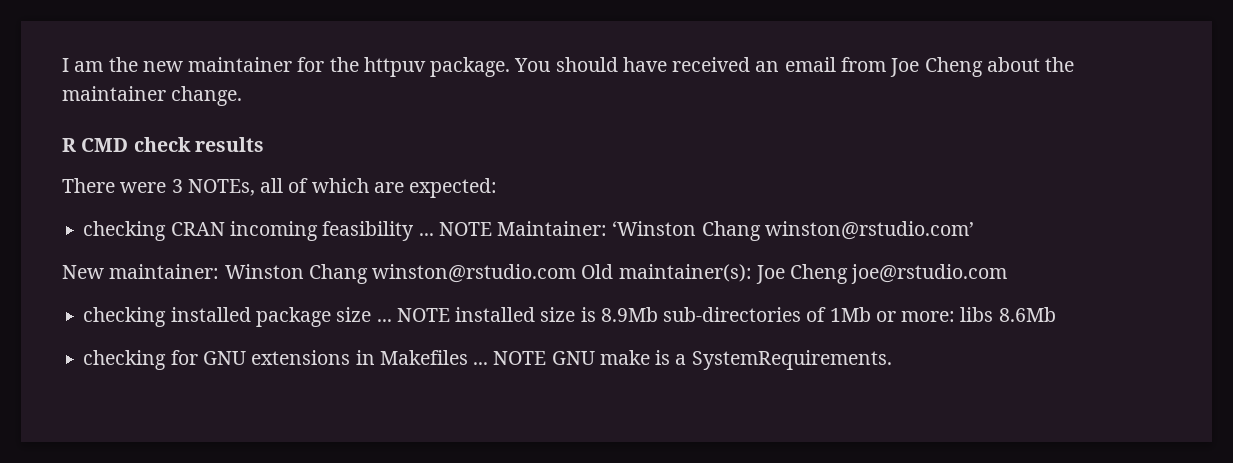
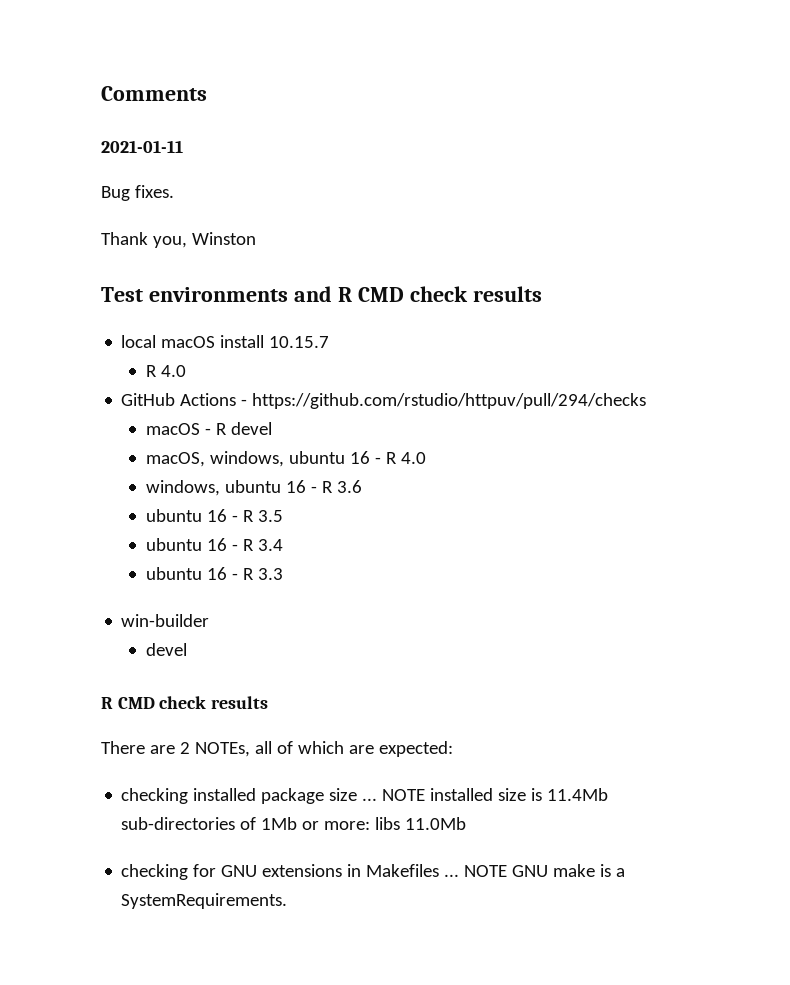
[62,57,1075,77] [62,86,243,106] I am the new maintainer for the httpuv package. You should have received an email from Joe Cheng about the maintainer change. -> [101,86,207,101] [101,140,183,153] [101,185,174,201] [101,232,256,248] [101,286,542,302] [121,335,330,348] [146,365,187,377] [121,393,647,409] [146,422,273,435] [146,451,427,467] [146,480,363,496] [146,509,284,522] [146,538,284,551] [146,567,284,580] [121,614,210,627] [146,643,188,656] Comments // 2021-01-11 // Bug fixes. // Thank you, Winston // Test environments and R CMD check results // local macOS install 10.15.7 // R 4.0 // GitHub Actions - https://github.com/rstudio/httpuv/pull/294/checks // macOS - R devel // macOS, windows, ubuntu 16 - R 4.0 // windows, ubuntu 16 - R 3.6 // ubuntu 16 - R 3.5 // ubuntu 16 - R 3.4 // ubuntu 16 - R 3.3 // win-builder // devel
[120,179,183,193] were 3 -> [149,742,190,754] are 2
[83,221,974,241] [62,264,1008,284] // checking CRAN incoming feasibility ... NOTE Maintainer: ‘Winston Chang winston@rstudio.com’ // New maintainer: Winston Chang winston@rstudio.com Old maintainer(s): Joe Cheng joe@rstudio.com -> (453, 749) none
[600,307,658,322] 8.9Mb -> [547,788,609,801] 11.4Mb
[998,307,1056,322] 8.6Mb -> [405,817,467,830] 11.0Mb

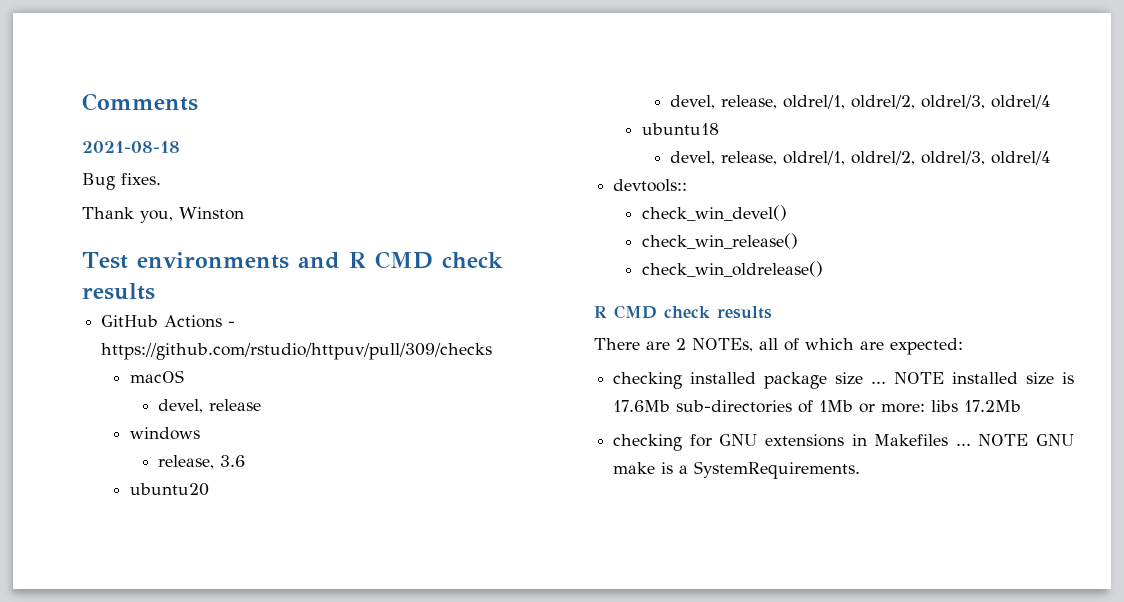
[101,140,183,153] 2021-01-11 -> [82,141,180,153] 2021-08-18
[121,335,330,348] [146,365,187,377] // local macOS install 10.15.7 // R 4.0 -> (155, 291) none
[252,393,647,409] [146,422,273,435] [146,451,427,467] [146,480,363,496] [146,509,284,522] [146,538,284,551] [146,567,284,580] [121,614,210,627] [146,643,188,656] https://github.com/rstudio/httpuv/pull/294/checks // macOS - R devel // macOS, windows, ubuntu 16 - R 4.0 // windows, ubuntu 16 - R 3.6 // ubuntu 16 - R 3.5 // ubuntu 16 - R 3.4 // ubuntu 16 - R 3.3 // win-builder // devel -> [101,343,493,360] [129,370,184,383] [158,399,262,413] [129,427,200,440] [158,455,246,469] [129,483,209,496] [670,95,1052,109] [641,123,719,135] [670,151,1052,165] [613,179,688,192] [641,205,787,221] [641,233,798,249] [641,261,823,277] https://github.com/rstudio/httpuv/pull/309/checks // macOS // devel, release // windows // release, 3.6 // ubuntu20 // devel, release, oldrel/1, oldrel/2, oldrel/3, oldrel/4 // ubuntu18 // devel, release, oldrel/1, oldrel/2, oldrel/3, oldrel/4 // devtools:: // check_win_devel() // check_win_release() // check_win_oldrelease()
[547,788,609,801] 11.4Mb -> [613,400,671,412] 17.6Mb
[405,817,467,830] 11.0Mb -> [964,400,1022,412] 17.2Mb

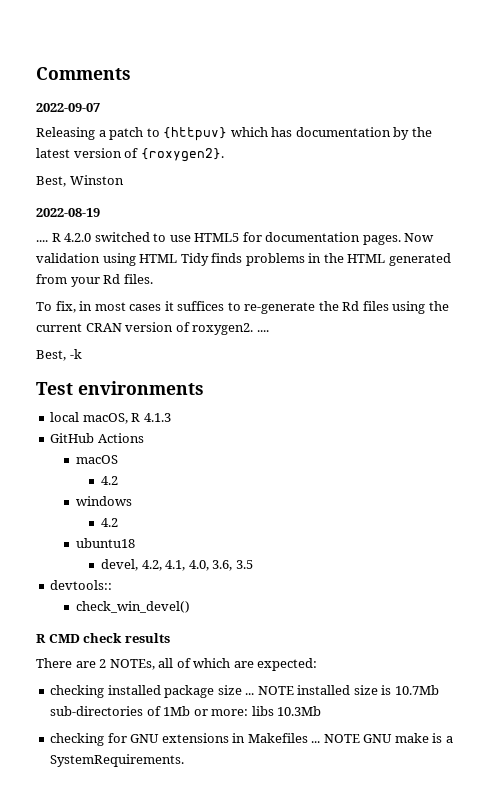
[82,141,180,153] [82,173,161,190] [82,207,244,223] [82,251,503,269] [82,283,155,300] 2021-08-18 // Bug fixes. // Thank you, Winston // Test environments and R CMD check results -> [36,103,100,112] [36,127,432,141] [36,148,224,162] [36,175,124,187] [36,208,100,217] [36,232,435,245] [36,253,451,266] [36,274,153,287] [36,301,449,314] [36,322,269,335] [36,349,82,361] [36,381,204,395] [50,412,171,424] 2022-09-07 // Releasing a patch to {httpuv} which has documentation by the latest version of {roxygen2}. // Best, Winston // 2022-08-19 // .... R 4.2.0 switched to use HTML5 for documentation pages. Now validation using HTML Tidy finds problems in the HTML generated from your Rd files. // To fix, in most cases it suffices to re-generate the Rd files using the current CRAN version of roxygen2. .... // Best, -k // Test environments // local macOS, R 4.1.3
[228,321,236,327] [101,343,493,360] - https://github.com/rstudio/httpuv/pull/309/checks -> (144, 438) none
[158,399,262,413] devel, release -> [101,476,119,485] 4.2
[158,455,246,469] [129,483,209,496] [670,95,1052,109] [641,123,719,135] [670,151,1052,165] release, 3.6 // ubuntu20 // devel, release, oldrel/1, oldrel/2, oldrel/3, oldrel/4 // ubuntu18 // devel, release, oldrel/1, oldrel/2, oldrel/3, oldrel/4 -> [101,518,119,527] [75,538,135,548] [101,559,253,571] 4.2 // ubuntu18 // devel, 4.2, 4.1, 4.0, 3.6, 3.5
[641,233,798,249] [641,261,823,277] // check_win_release() // check_win_oldrelease() -> (190, 607) none
[613,400,671,412] 17.6Mb -> [394,685,439,695] 10.7Mb
[964,400,1022,412] 17.2Mb -> [277,706,322,716] 10.3Mb

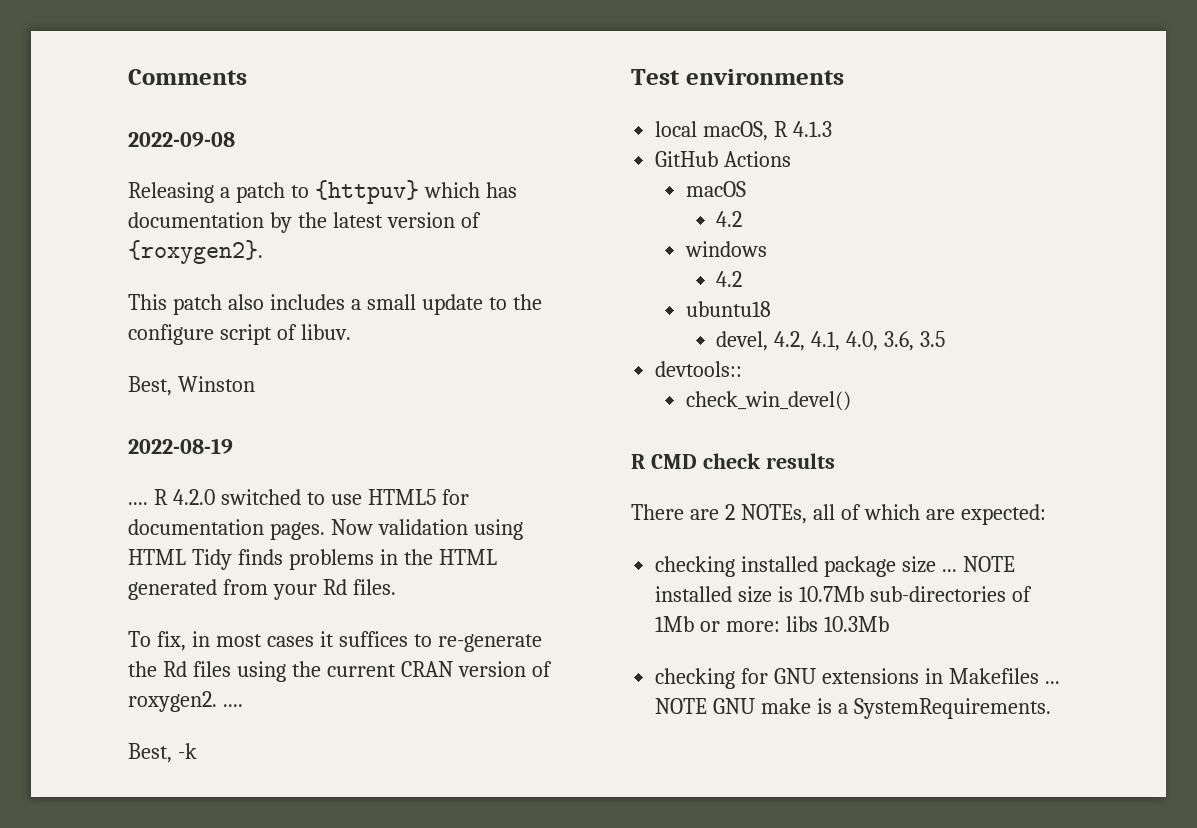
[36,103,100,112] 2022-09-07 -> [128,132,235,147] 2022-09-08
(224, 155) none -> [128,294,542,315] [128,324,351,345] // This patch also includes a small update to the configure script of libuv.

